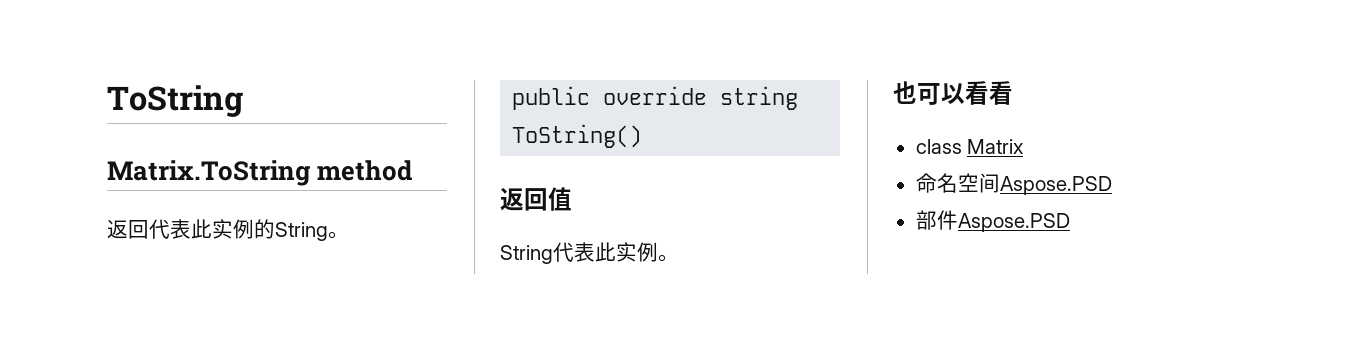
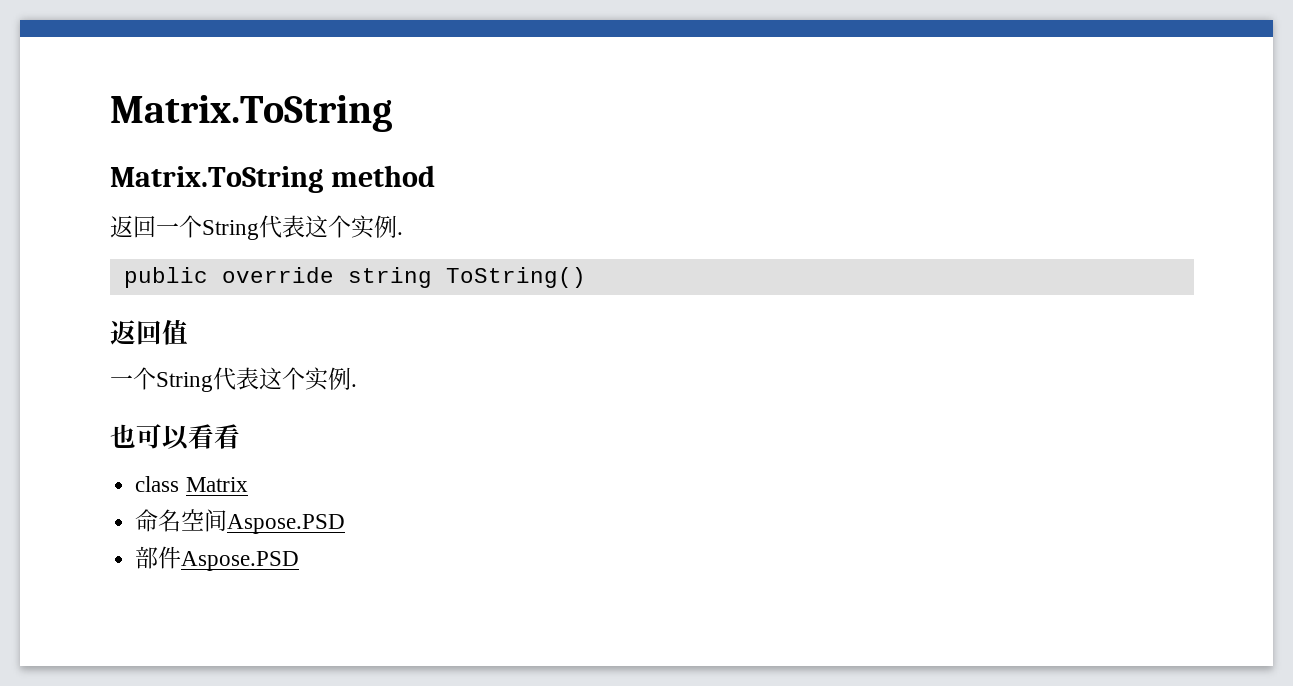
[107,85,243,117] ToString -> [110,95,392,132] Matrix.ToString
[149,219,349,241] 代表此实例的String。 -> [156,215,403,240] 一个String代表这个实例.
[500,242,679,264] String代表此实例。 -> [110,367,357,392] 一个String代表这个实例.

